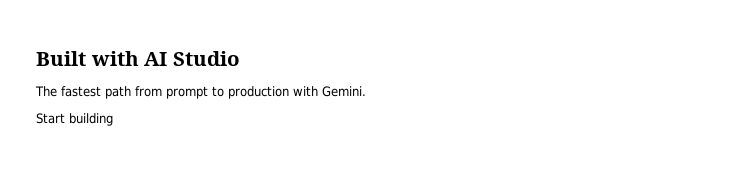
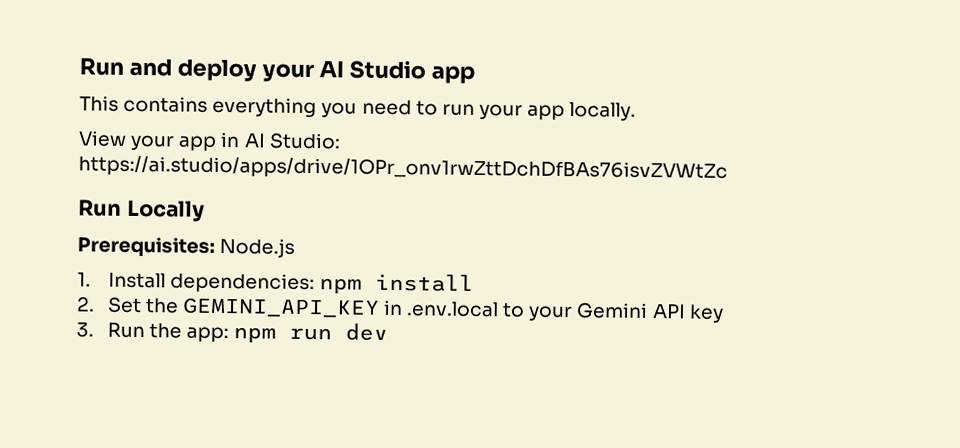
[36,51,240,66] [35,86,366,99] [36,113,113,126] Built with AI Studio // The fastest path from prompt to production with Gemini. // Start building -> [79,57,475,84] [79,95,637,121] [78,130,341,151] [78,155,728,182] [78,199,205,222] [77,236,296,258] [77,272,474,294] [76,296,724,323] [76,322,388,343] Run and deploy your AI Studio app // This contains everything you need to run your app locally. // View your app in AI Studio: https://ai.studio/apps/drive/1OPr_onv1rwZttDchDfBAs76isvZVWtZc // Run Locally // Prerequisites: Node.js // 1. Install dependencies: npm install // 2. Set the GEMINI_API_KEY in .env.local to your Gemini API key // 3. Run the app: npm run dev

